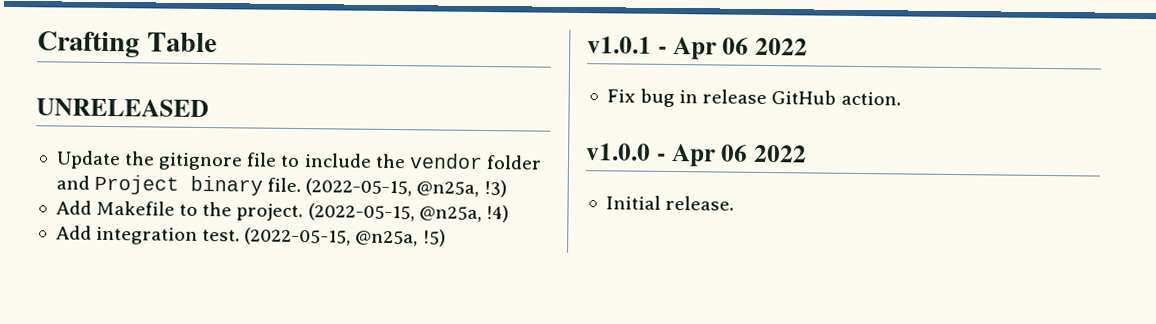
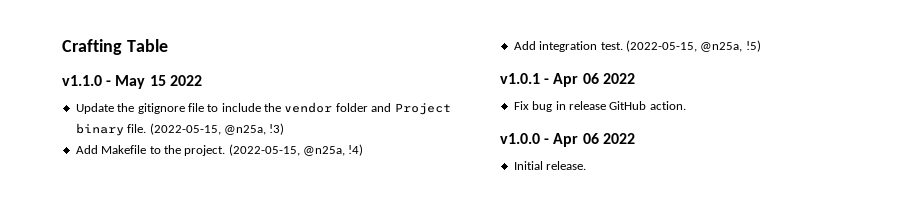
[36,98,209,118] UNRELEASED -> [62,75,202,89] v1.1.0 - May 15 2022

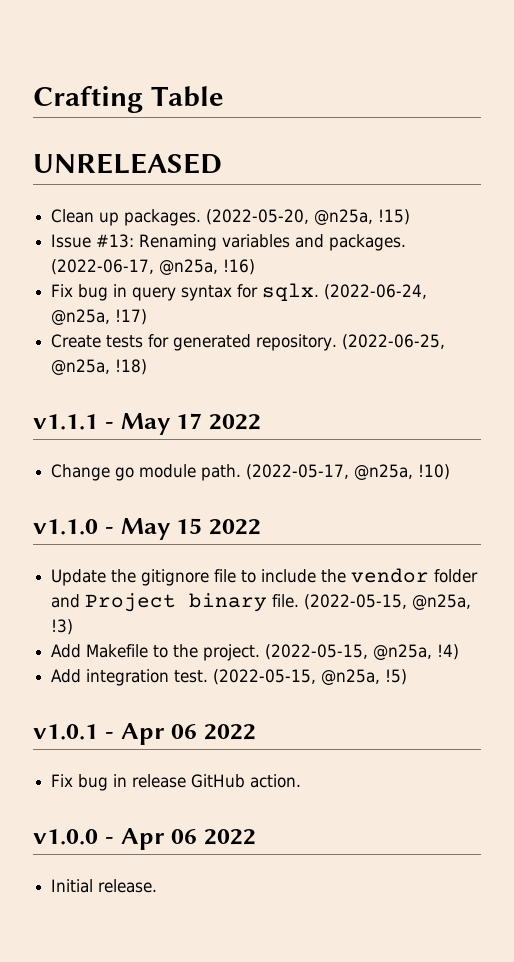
(168, 45) none -> [33,153,222,174] [51,209,411,226] [51,234,407,251] [51,259,256,275] [51,283,428,301] [51,309,148,325] [51,334,446,351] [51,359,148,375] [33,413,261,435] [51,464,451,481] // UNRELEASED // Clean up packages. (2022-05-20, @n25a, !15) // Issue #13: Renaming variables and packages. (2022-06-17, @n25a, !16) // Fix bug in query syntax for sqlx. (2022-06-24, @n25a, !17) // Create tests for generated repository. (2022-06-25, @n25a, !18) // v1.1.1 - May 17 2022 // Change go module path. (2022-05-17, @n25a, !10)

